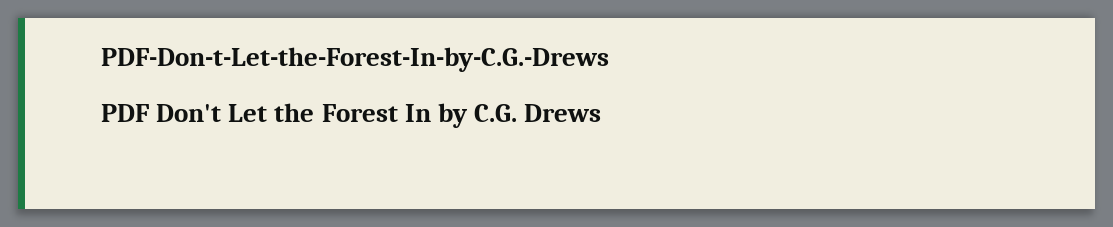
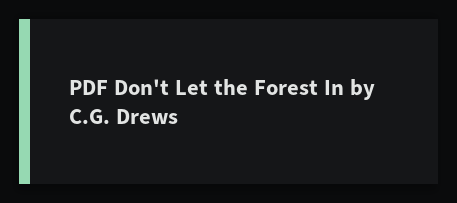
[101,47,609,72] PDF-Don-t-Let-the-Forest-In-by-C.G.-Drews // -> (69, 87) none

